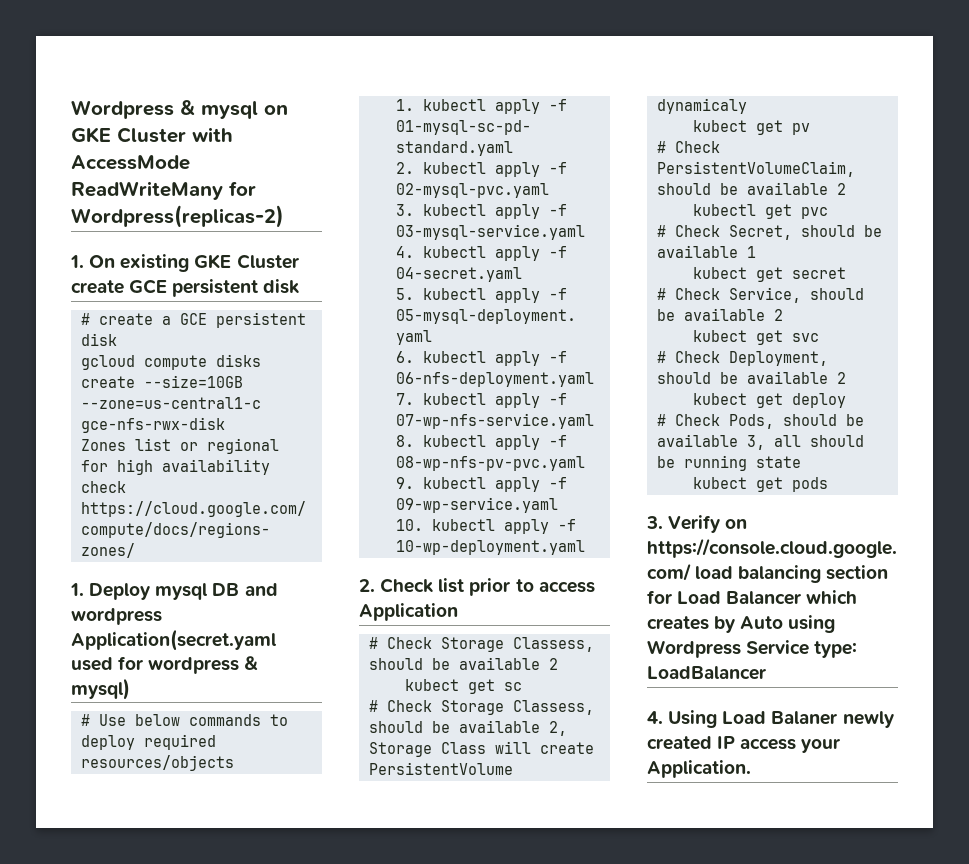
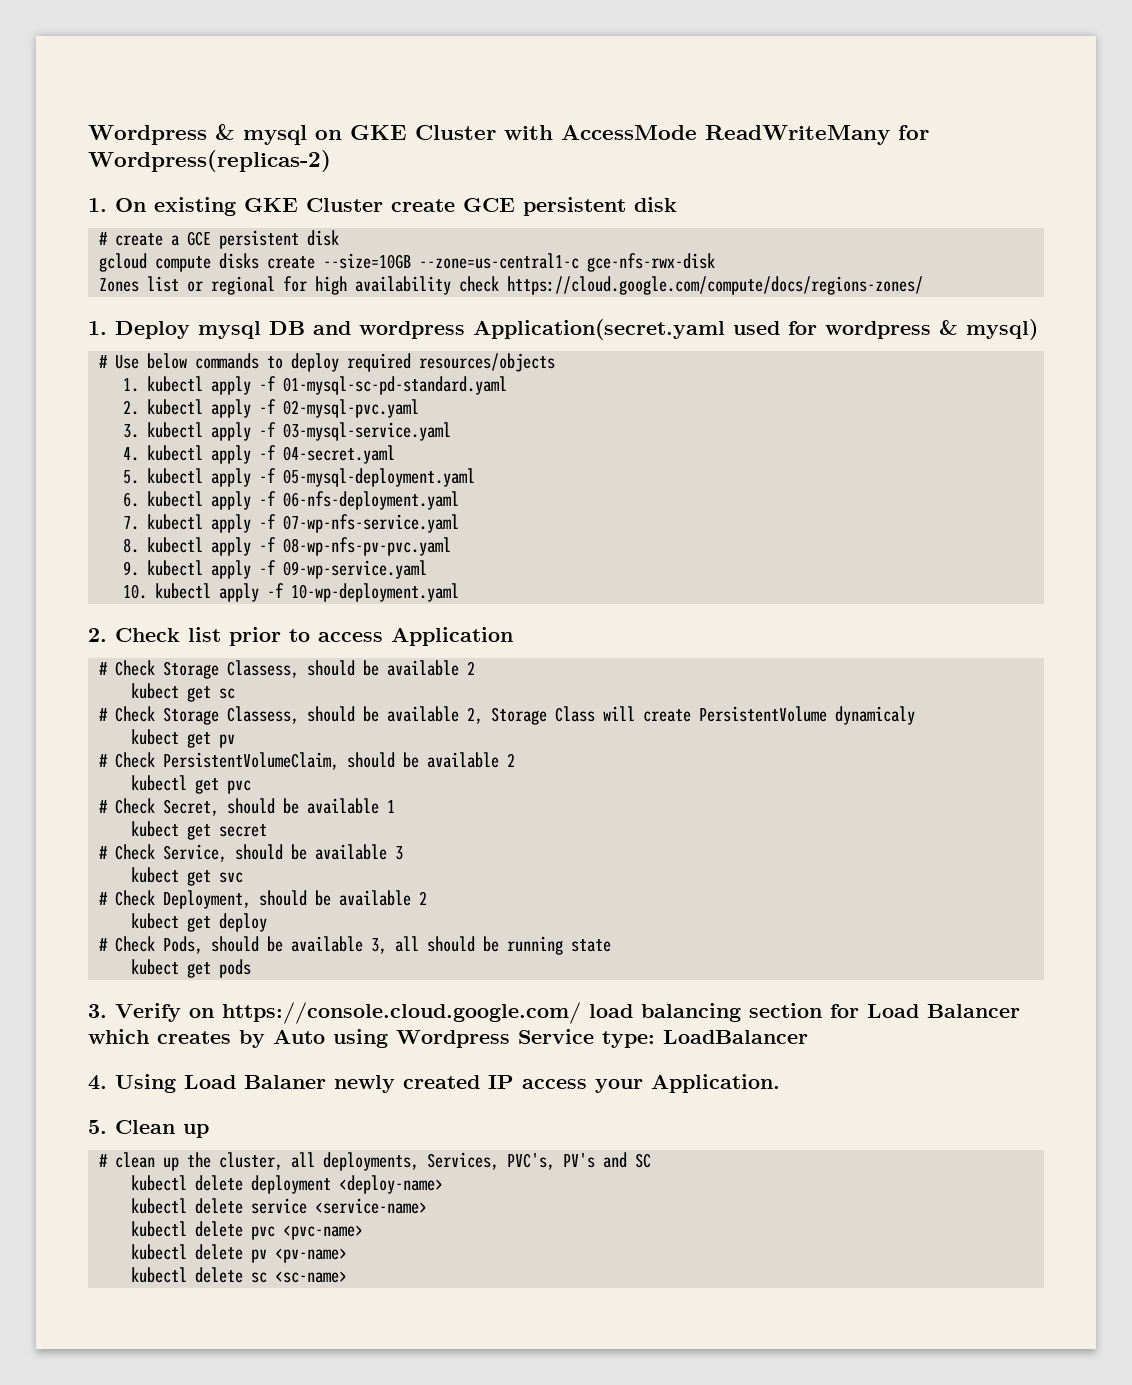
[773,309,783,321] 2 -> [395,846,404,860] 3
(751, 769) none -> [88,1120,209,1138] [99,1152,652,1171] [131,1175,444,1194] [131,1198,428,1214] [131,1221,364,1240] [131,1244,348,1263] [131,1267,348,1283] // 5. Clean up // # clean up the cluster, all deployments, Services, PVC's, PV's and SC // kubectl delete deployment <deploy-name> // kubectl delete service <service-name> // kubectl delete pvc <pvc-name> // kubectl delete pv <pv-name> // kubectl delete sc <sc-name>

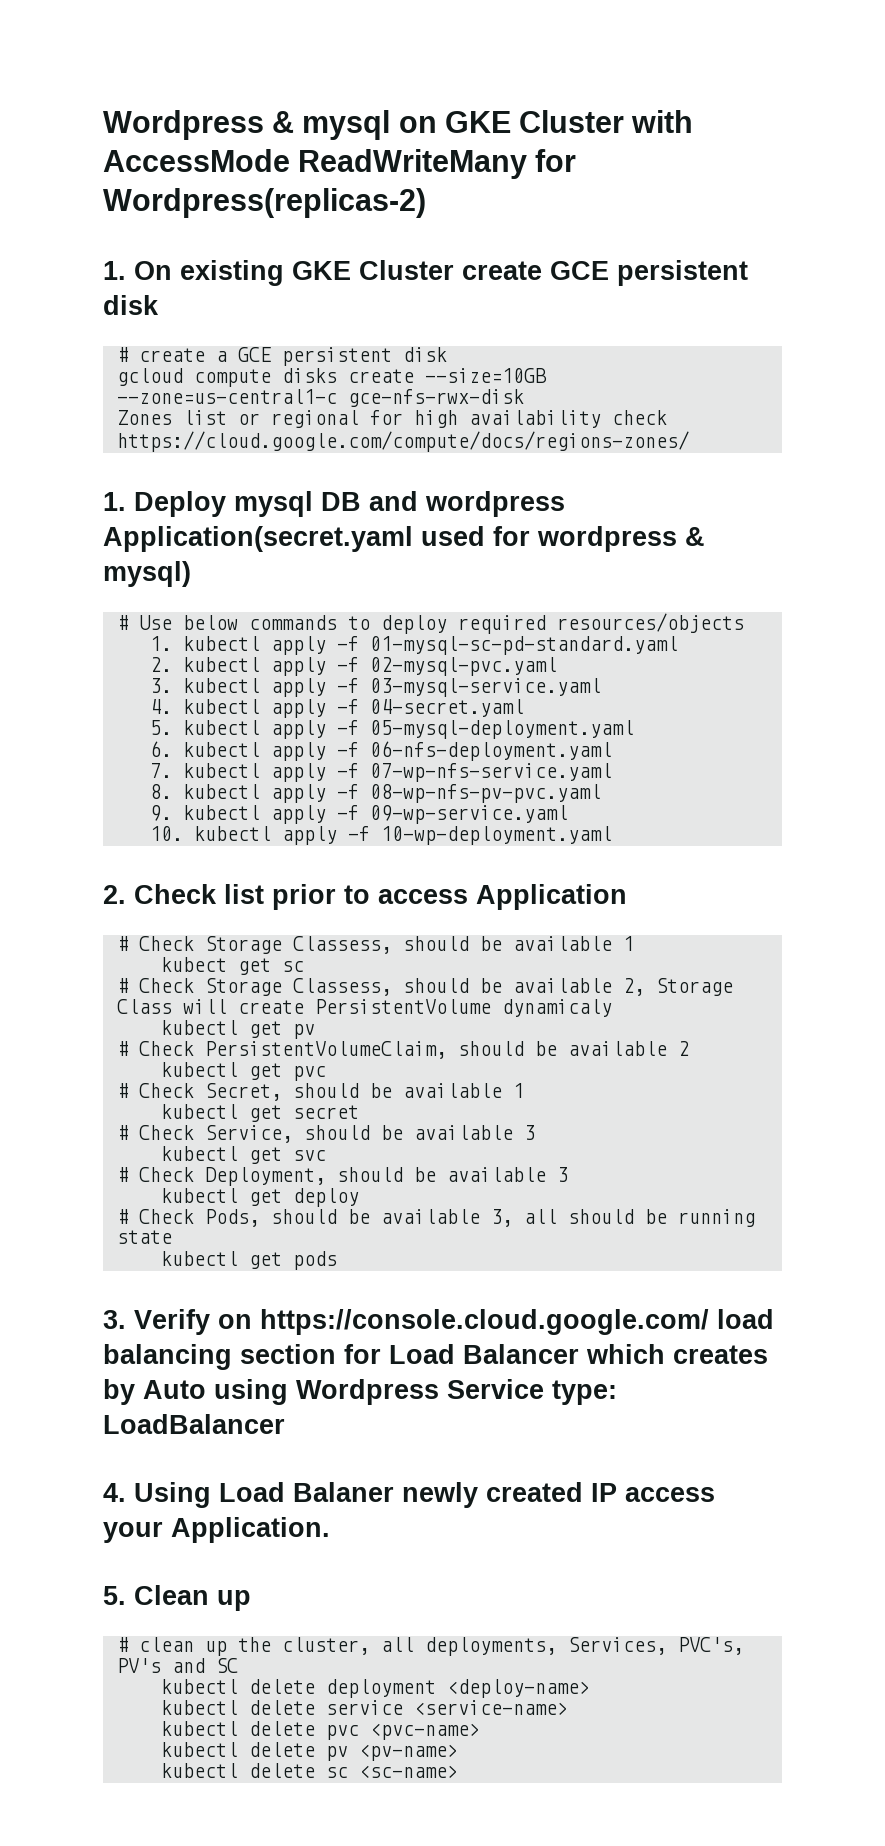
[467,661,476,675] 2 -> [622,936,634,951] 1
[131,729,180,745] kubect -> [160,1020,238,1035] kubectl
[131,821,180,837] kubect -> [160,1104,238,1119] kubectl
[131,867,180,883] kubect -> [160,1146,238,1161] kubectl
[419,891,428,905] [131,913,180,929] 2 // kubect -> [556,1167,568,1182] [160,1188,238,1203] 3 // kubectl
[131,959,180,975] kubect -> [160,1251,238,1266] kubectl

